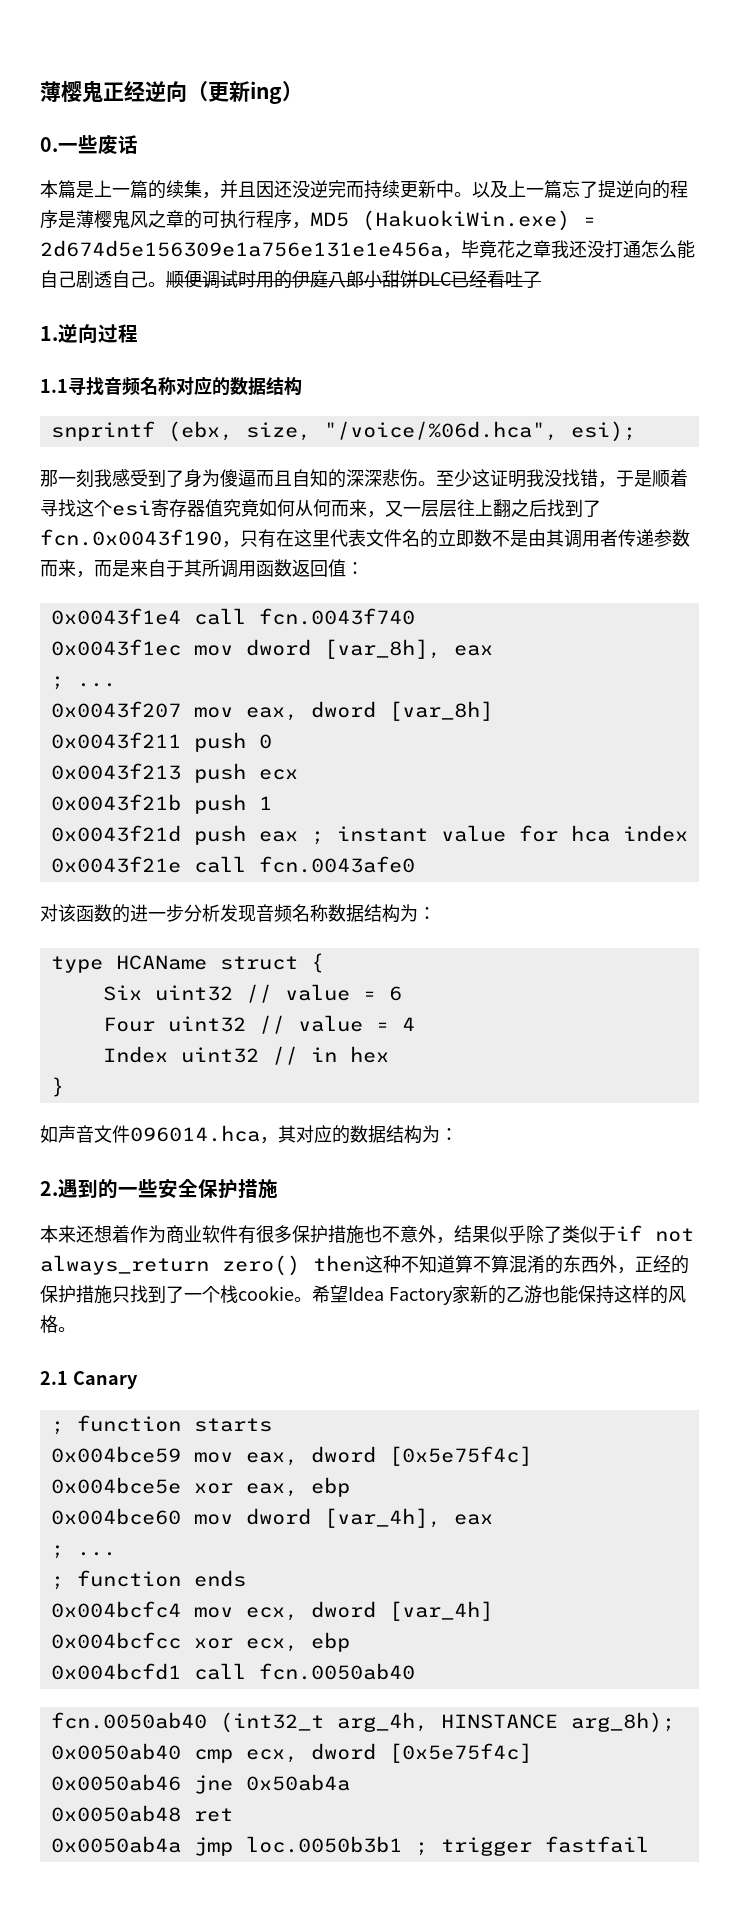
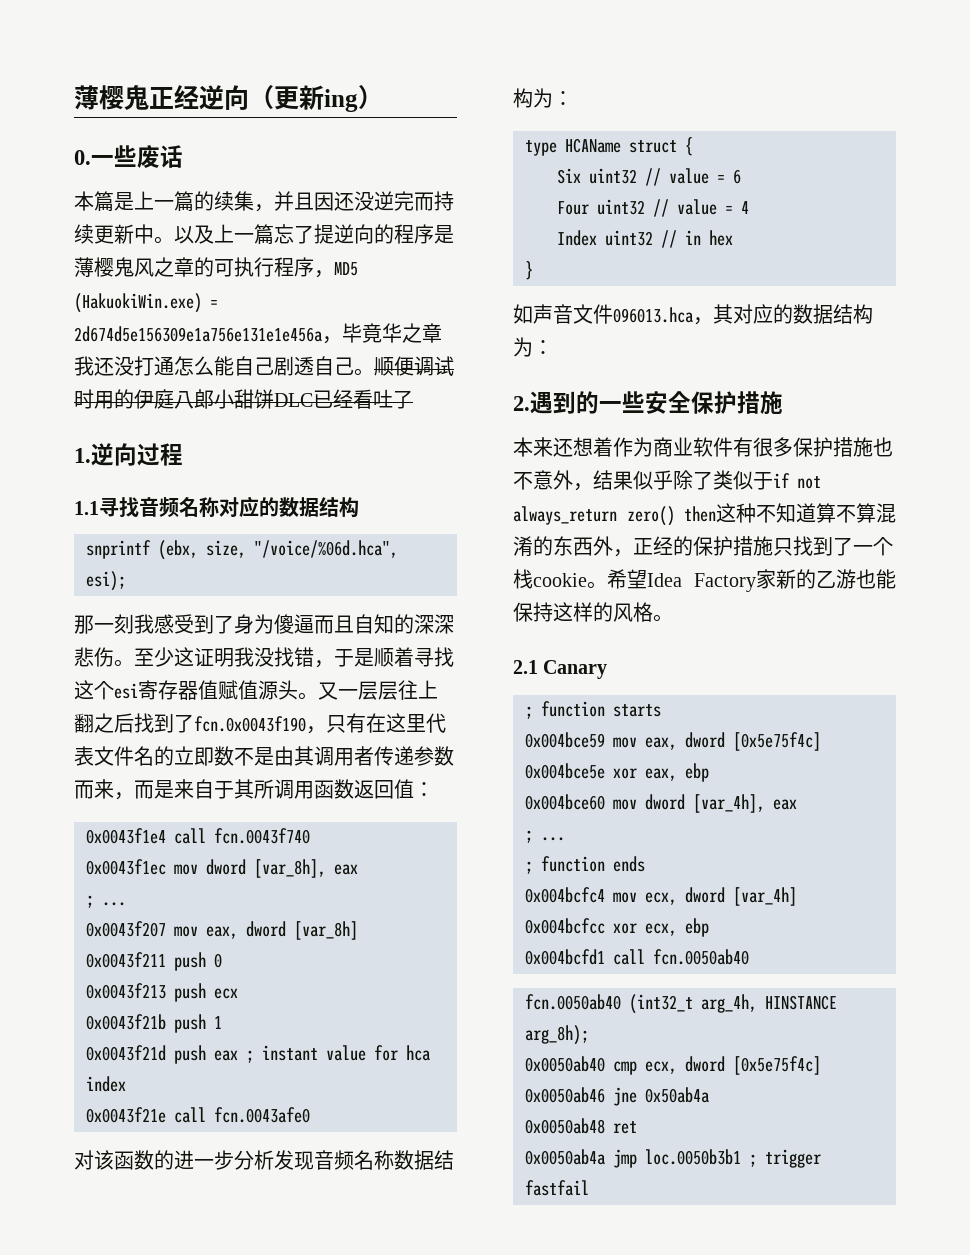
[497,240,515,258] 花 -> [382,323,402,343] 华
[223,499,385,518] 究竟如何从何而来， -> [218,680,318,700] 赋值源头。
[130,1125,260,1142] 096014.hca -> [613,307,693,323] 096013.hca

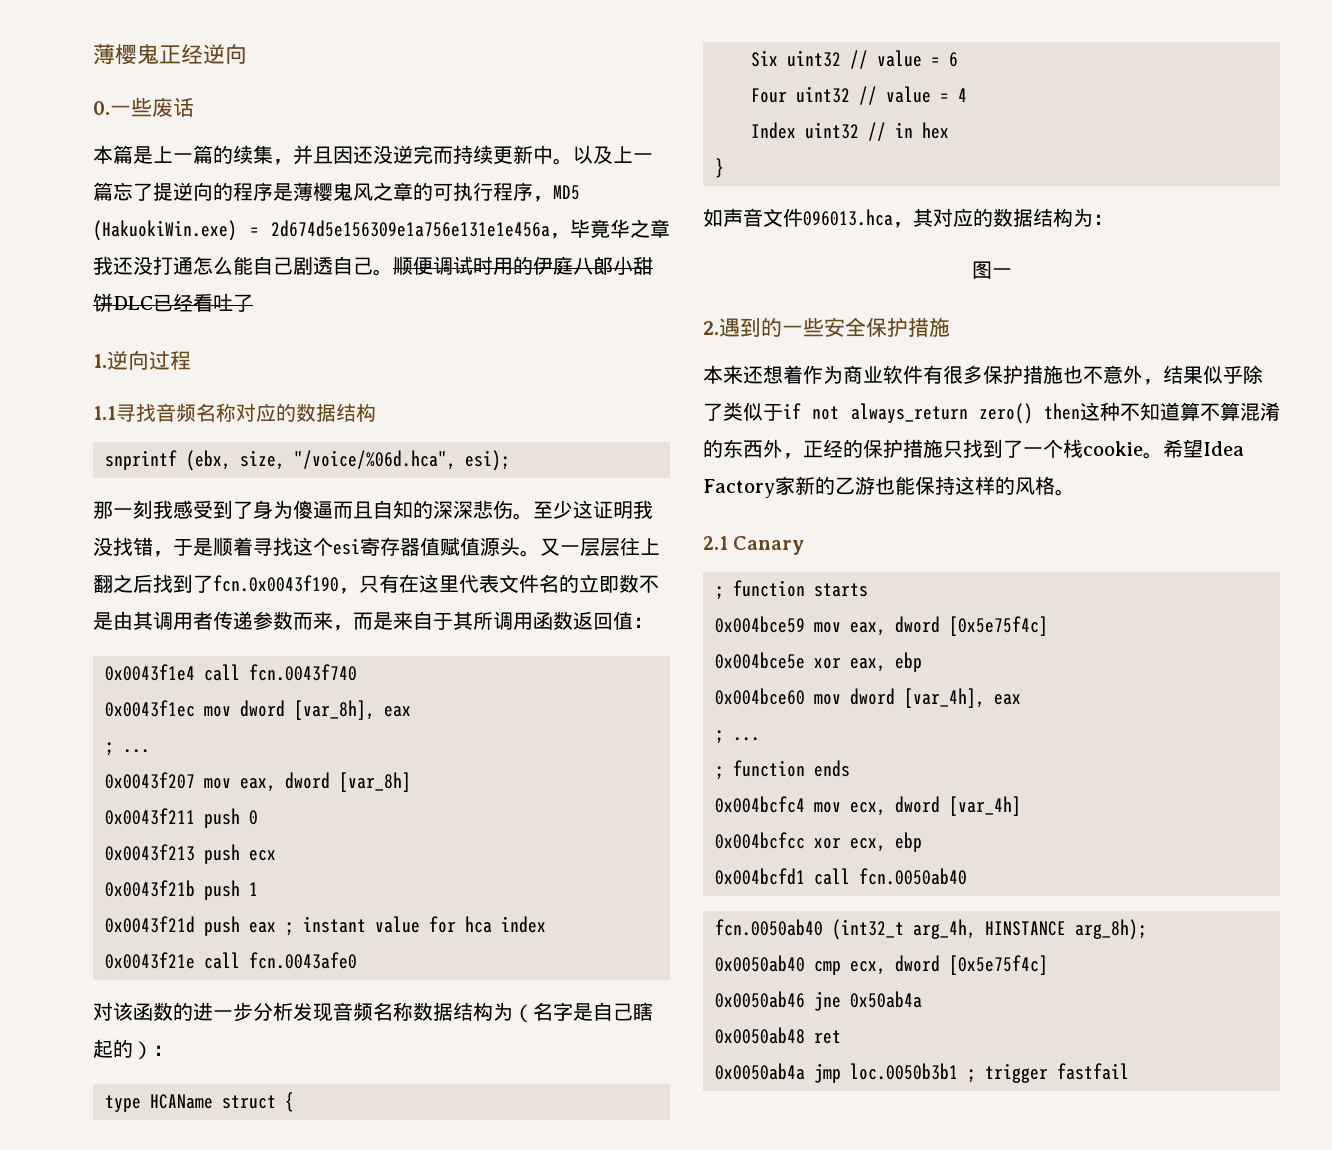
[249,85,383,112] （更新ing） -> (247, 54) none
(553, 98) none -> [513,1002,653,1023] [93,1039,153,1060] （名字是自己瞎起的）
(553, 347) none -> [971,261,1012,279] // 图一

